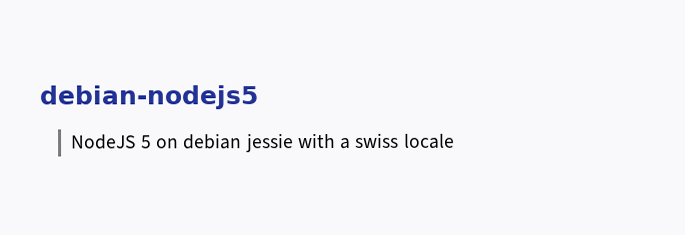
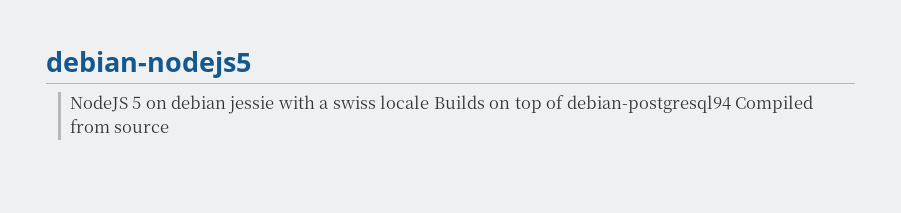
(455, 141) none -> [433,95,813,113] [69,119,170,133] Builds on top of debian-postgresql94 Compiled from source

